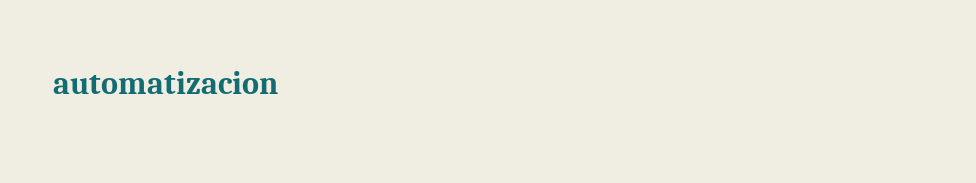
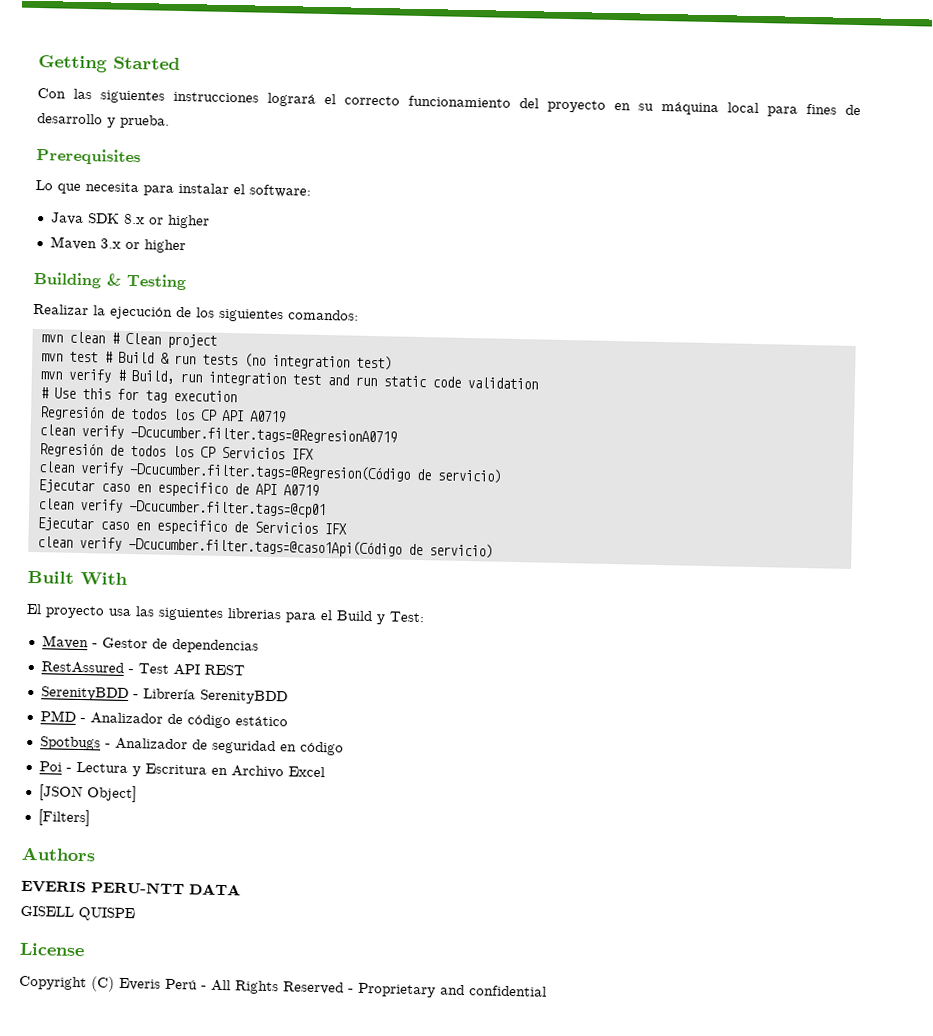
[53,71,278,94] automatizacion -> [38,55,180,73] [37,88,861,117] [37,112,170,129] [36,147,141,166] [35,179,311,198] [50,212,210,229] [49,236,186,254] [33,271,186,291] [33,303,359,323] [40,331,217,349] [40,351,392,371] [39,368,538,390] [39,387,237,403] [38,405,286,423] [38,424,397,445] [38,442,314,460] [37,461,502,484] [37,479,319,498] [37,498,326,519] [36,517,347,536] [36,536,493,559] [27,570,128,586] [26,603,425,625] [41,635,259,654] [40,661,245,676] [40,686,288,705] [39,710,288,729] [39,736,344,756] [38,761,325,779] [38,784,137,803] [37,809,90,827] [21,846,96,862] [21,880,241,896] [20,905,135,922] [19,942,85,957] [19,975,547,998] Getting Started // Con las siguientes instrucciones logrará el correcto funcionamiento del proyecto en su máquina local para fines de desarrollo y prueba. // Prerequisites // Lo que necesita para instalar el software: // Java SDK 8.x or higher // Maven 3.x or higher // Building & Testing // Realizar la ejecución de los siguientes comandos: // mvn clean # Clean project // mvn test # Build & run tests (no integration test) // mvn verify # Build, run integration test and run static code validation // # Use this for tag execution // Regresión de todos los CP API A0719 // clean verify -Dcucumber.filter.tags=@RegresionA0719 // Regresión de todos los CP Servicios IFX // clean verify -Dcucumber.filter.tags=@Regresion(Código de servicio) // Ejecutar caso en especifico de API A0719 // clean verify -Dcucumber.filter.tags=@cp01 // Ejecutar caso en especifico de Servicios IFX // clean verify -Dcucumber.filter.tags=@caso1Api(Código de servicio) // Built With // El proyecto usa las siguientes librerias para el Build y Test: // Maven - Gestor de dependencias // RestAssured - Test API REST // SerenityBDD - Librería SerenityBDD // PMD - Analizador de código estático // Spotbugs - Analizador de seguridad en código // Poi - Lectura y Escritura en Archivo Excel // [JSON Object] // [Filters] // Authors // EVERIS PERU-NTT DATA // GISELL QUISPE // License // Copyright (C) Everis Perú - All Rights Reserved - Proprietary and confidential

